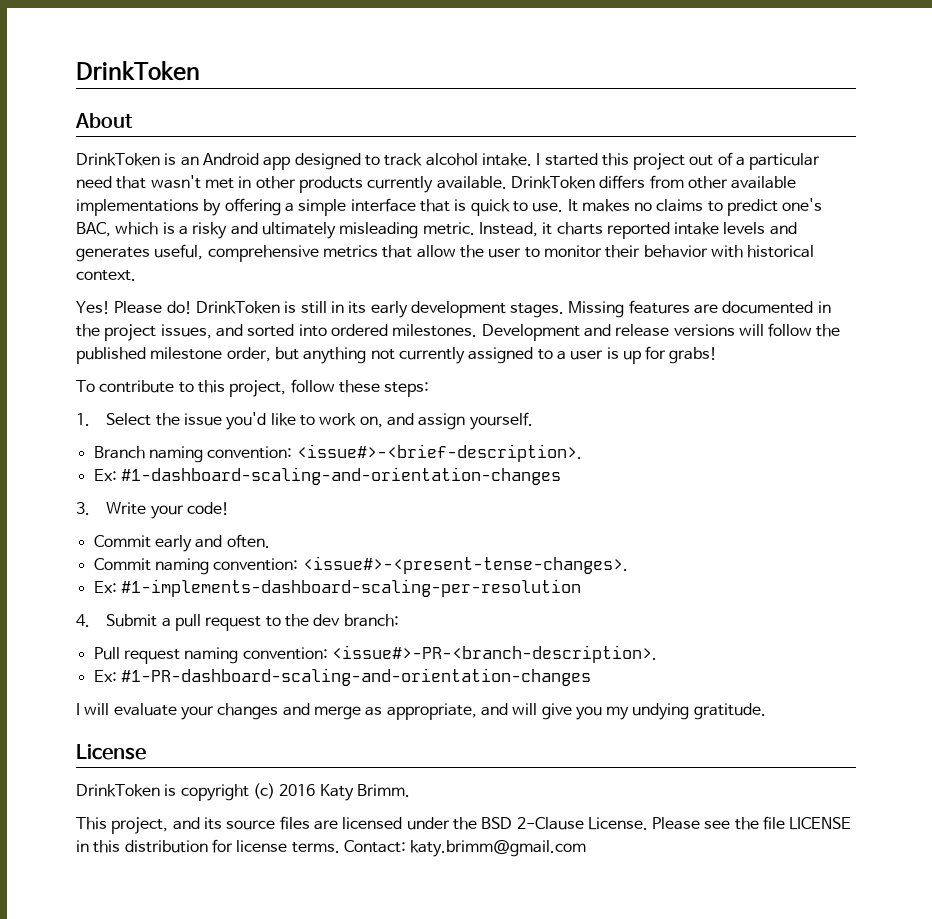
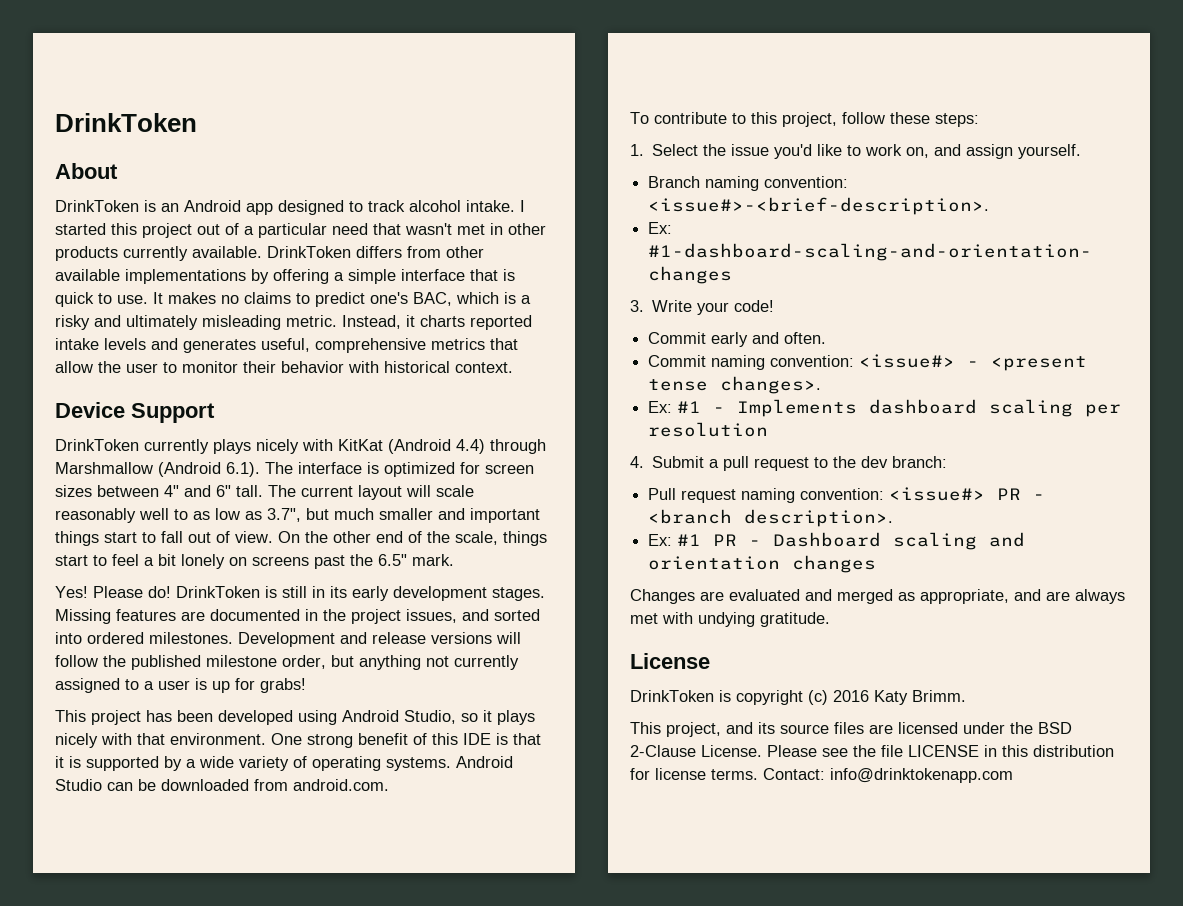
(136, 275) none -> [55,402,215,423] [55,439,546,454] [55,462,534,477] [55,485,474,500] [55,508,540,523] [55,531,547,546] [55,554,454,569] // Device Support // DrinkToken currently plays nicely with KitKat (Android 4.4) through Marshmallow (Android 6.1). The interface is optimized for screen sizes between 4" and 6" tall. The current layout will scale reasonably well to as low as 3.7", but much smaller and important things start to fall out of view. On the other end of the scale, things start to feel a bit lonely on screens past the 6.5" mark.
(718, 355) none -> [55,710,535,725] [55,733,541,748] [55,756,513,771] [55,779,389,791] // This project has been developed using Android Studio, so it plays nicely with that environment. One strong benefit of this IDE is that it is supported by a wide variety of operating systems. Android Studio can be downloaded from android.com.
[302,556,628,574] [93,579,581,597] <issue#>-<present-tense-changes>. // Ex: #1-implements-dashboard-scaling-per-resolution -> [859,354,1088,371] [648,376,822,394] [648,399,1122,417] [648,422,769,437] <issue#> - <present tense changes>. // Ex: #1 - Implements dashboard scaling per resolution
[331,645,657,663] [93,668,591,686] [76,703,630,720] <issue#>-PR-<branch-description>. // Ex: #1-PR-dashboard-scaling-and-orientation-changes // I will evaluate your changes and merge as appropriate, and will give you my -> [889,487,1046,501] [648,509,894,527] [648,532,1026,550] [648,555,877,573] [630,589,1125,604] [630,612,693,624] <issue#> PR - <branch description>. // Ex: #1 PR - Dashboard scaling and orientation changes // Changes are evaluated and merged as appropriate, and are always met with
[410,840,587,857] katy.brimm@gmail.com -> [830,768,1013,783] info@drinktokenapp.com

